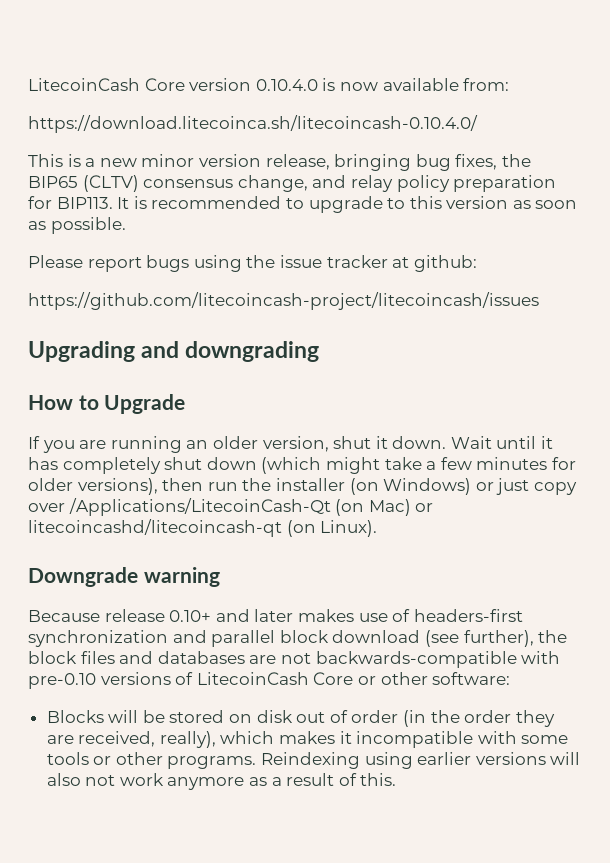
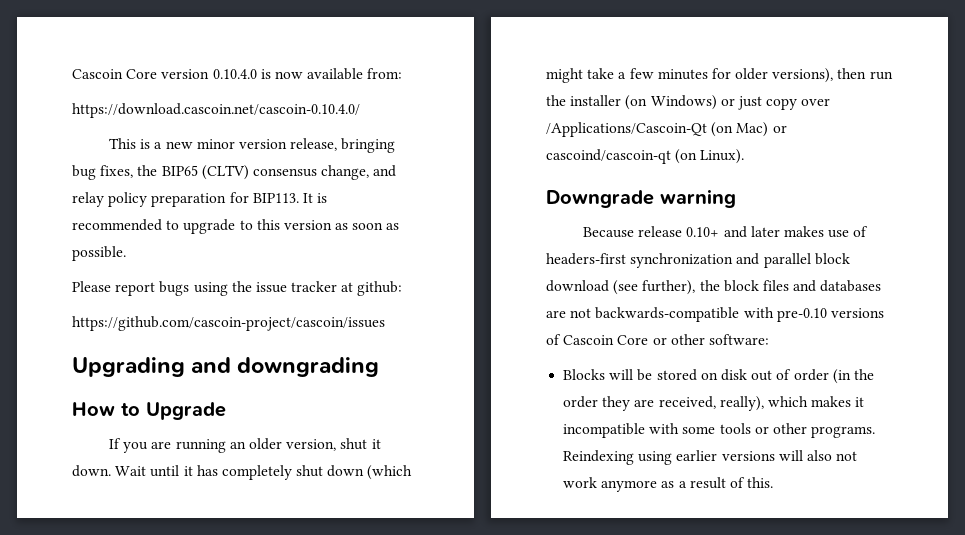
[28,78,140,91] LitecoinCash -> [72,69,123,79] Cascoin
[28,115,478,133] https://download.litecoinca.sh/litecoincash-0.10.4.0/ -> [72,103,360,118] https://download.cascoin.net/cascoin-0.10.4.0/
[28,292,539,310] https://github.com/litecoincash-project/litecoincash/issues -> [72,316,385,331] https://github.com/cascoin-project/cascoin/issues
[68,498,331,516] /Applications/LitecoinCash-Qt -> [546,122,707,137] /Applications/Cascoin-Qt
[28,519,282,537] litecoincashd/litecoincash-qt -> [546,149,671,164] cascoind/cascoin-qt
[196,672,309,685] LitecoinCash -> [563,335,615,345] Cascoin

